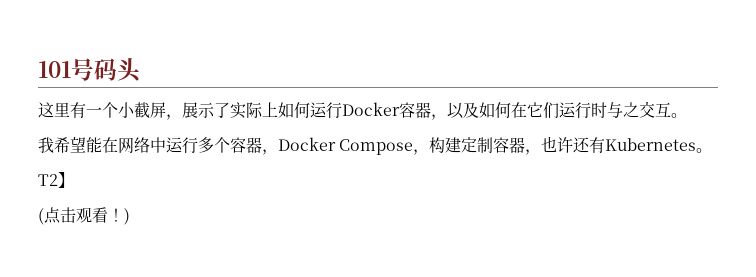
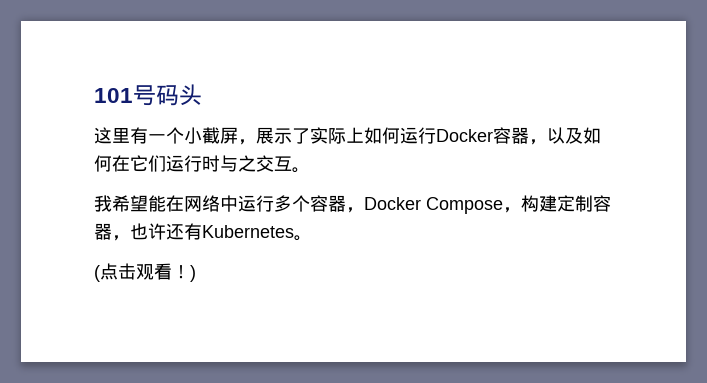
[38,172,74,188] // T2】 -> (312, 238) none

